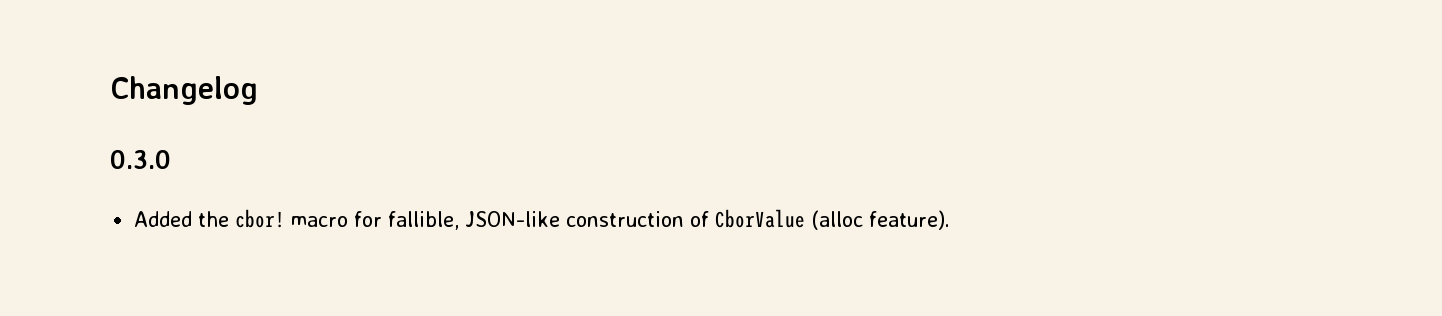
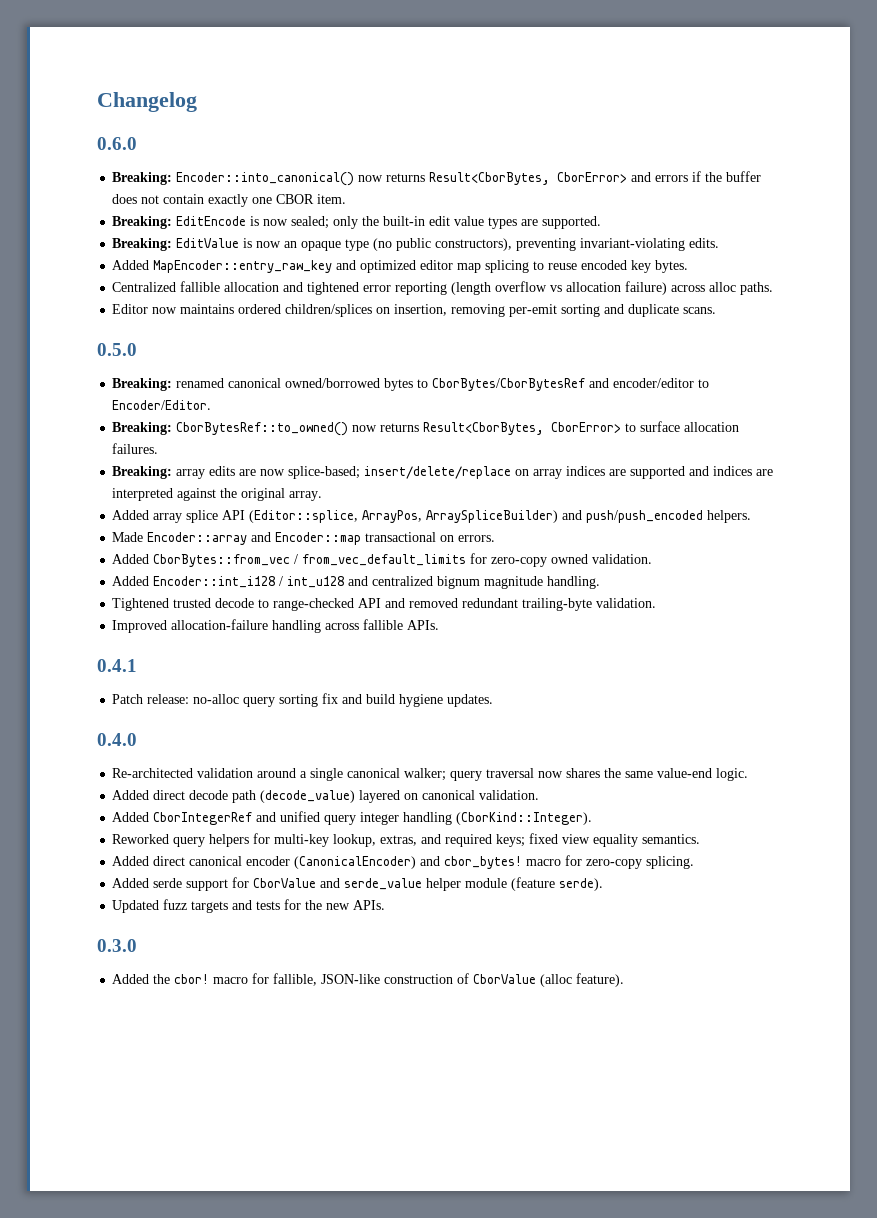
(258, 90) none -> [97,137,137,150] [112,171,762,186] [112,194,347,207] [112,216,602,229] [112,238,720,251] [112,260,689,273] [112,281,774,295] [112,304,717,317] [97,343,137,356] [112,378,710,391] [112,400,212,410] [112,421,740,436] [112,443,159,454] [112,466,774,479] [112,488,323,501] [112,510,752,523] [112,532,496,545] [112,553,653,567] [112,576,601,589] [112,598,657,611] [112,619,440,633] [97,659,137,672] [112,693,494,707] [97,733,137,746] [112,768,749,781] [112,790,540,803] [112,811,593,825] [112,833,701,847] [112,855,695,869] [112,877,604,891] [112,899,386,913] // 0.6.0 // Breaking: Encoder::into_canonical() now returns Result<CborBytes, CborError> and errors if the buffer does not contain exactly one CBOR item. // Breaking: EditEncode is now sealed; only the built-in edit value types are supported. // Breaking: EditValue is now an opaque type (no public constructors), preventing invariant-violating edits. // Added MapEncoder::entry_raw_key and optimized editor map splicing to reuse encoded key bytes. // Centralized fallible allocation and tightened error reporting (length overflow vs allocation failure) across alloc paths. // Editor now maintains ordered children/splices on insertion, removing per-emit sorting and duplicate scans. // 0.5.0 // Breaking: renamed canonical owned/borrowed bytes to CborBytes/CborBytesRef and encoder/editor to Encoder/Editor. // Breaking: CborBytesRef::to_owned() now returns Result<CborBytes, CborError> to surface allocation failures. // Breaking: array edits are now splice-based; insert/delete/replace on array indices are supported and indices are interpreted against the original array. // Added array splice API (Editor::splice, ArrayPos, ArraySpliceBuilder) and push/push_encoded helpers. // Made Encoder::array and Encoder::map transactional on errors. // Added CborBytes::from_vec / from_vec_default_limits for zero-copy owned validation. // Added Encoder::int_i128 / int_u128 and centralized bignum magnitude handling. // Tightened trusted decode to range-checked API and removed redundant trailing-byte validation. // Improved allocation-failure handling across fallible APIs. // 0.4.1 // Patch release: no-alloc query sorting fix and build hygiene updates. // 0.4.0 // Re-architected validation around a single canonical walker; query traversal now shares the same value-end logic. // Added direct decode path (decode_value) layered on canonical validation. // Added CborIntegerRef and unified query integer handling (CborKind::Integer). // Reworked query helpers for multi-key lookup, extras, and required keys; fixed view equality semantics. // Added direct canonical encoder (CanonicalEncoder) and cbor_bytes! macro for zero-copy splicing. // Added serde support for CborValue and serde_value helper module (feature serde). // Updated fuzz targets and tests for the new APIs.

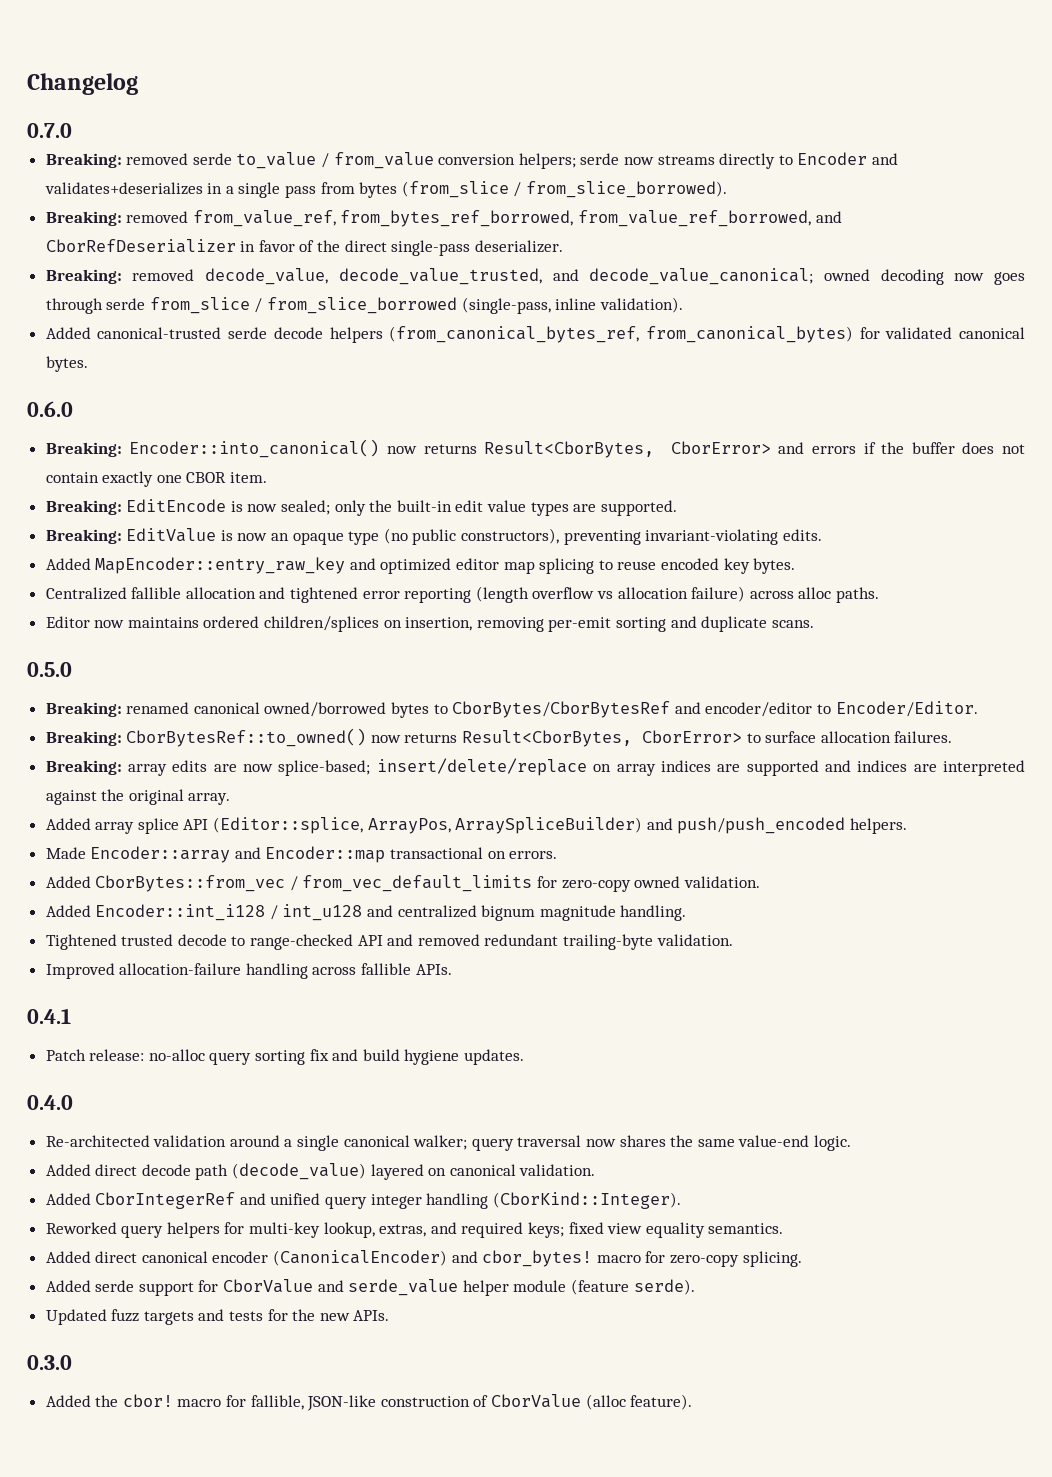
(197, 102) none -> [27,123,72,138] [45,152,898,169] [44,181,728,198] [45,210,842,227] [45,239,563,256] [45,268,1026,285] [45,297,683,314] [45,326,1025,343] [45,356,88,372] // 0.7.0 // Breaking: removed serde to_value / from_value conversion helpers; serde now streams directly to Encoder and validates+deserializes in a single pass from bytes (from_slice / from_slice_borrowed). // Breaking: removed from_value_ref, from_bytes_ref_borrowed, from_value_ref_borrowed, and CborRefDeserializer in favor of the direct single-pass deserializer. // Breaking: removed decode_value, decode_value_trusted, and decode_value_canonical; owned decoding now goes through serde from_slice / from_slice_borrowed (single-pass, inline validation). // Added canonical-trusted serde decode helpers (from_canonical_bytes_ref, from_canonical_bytes) for validated canonical bytes.

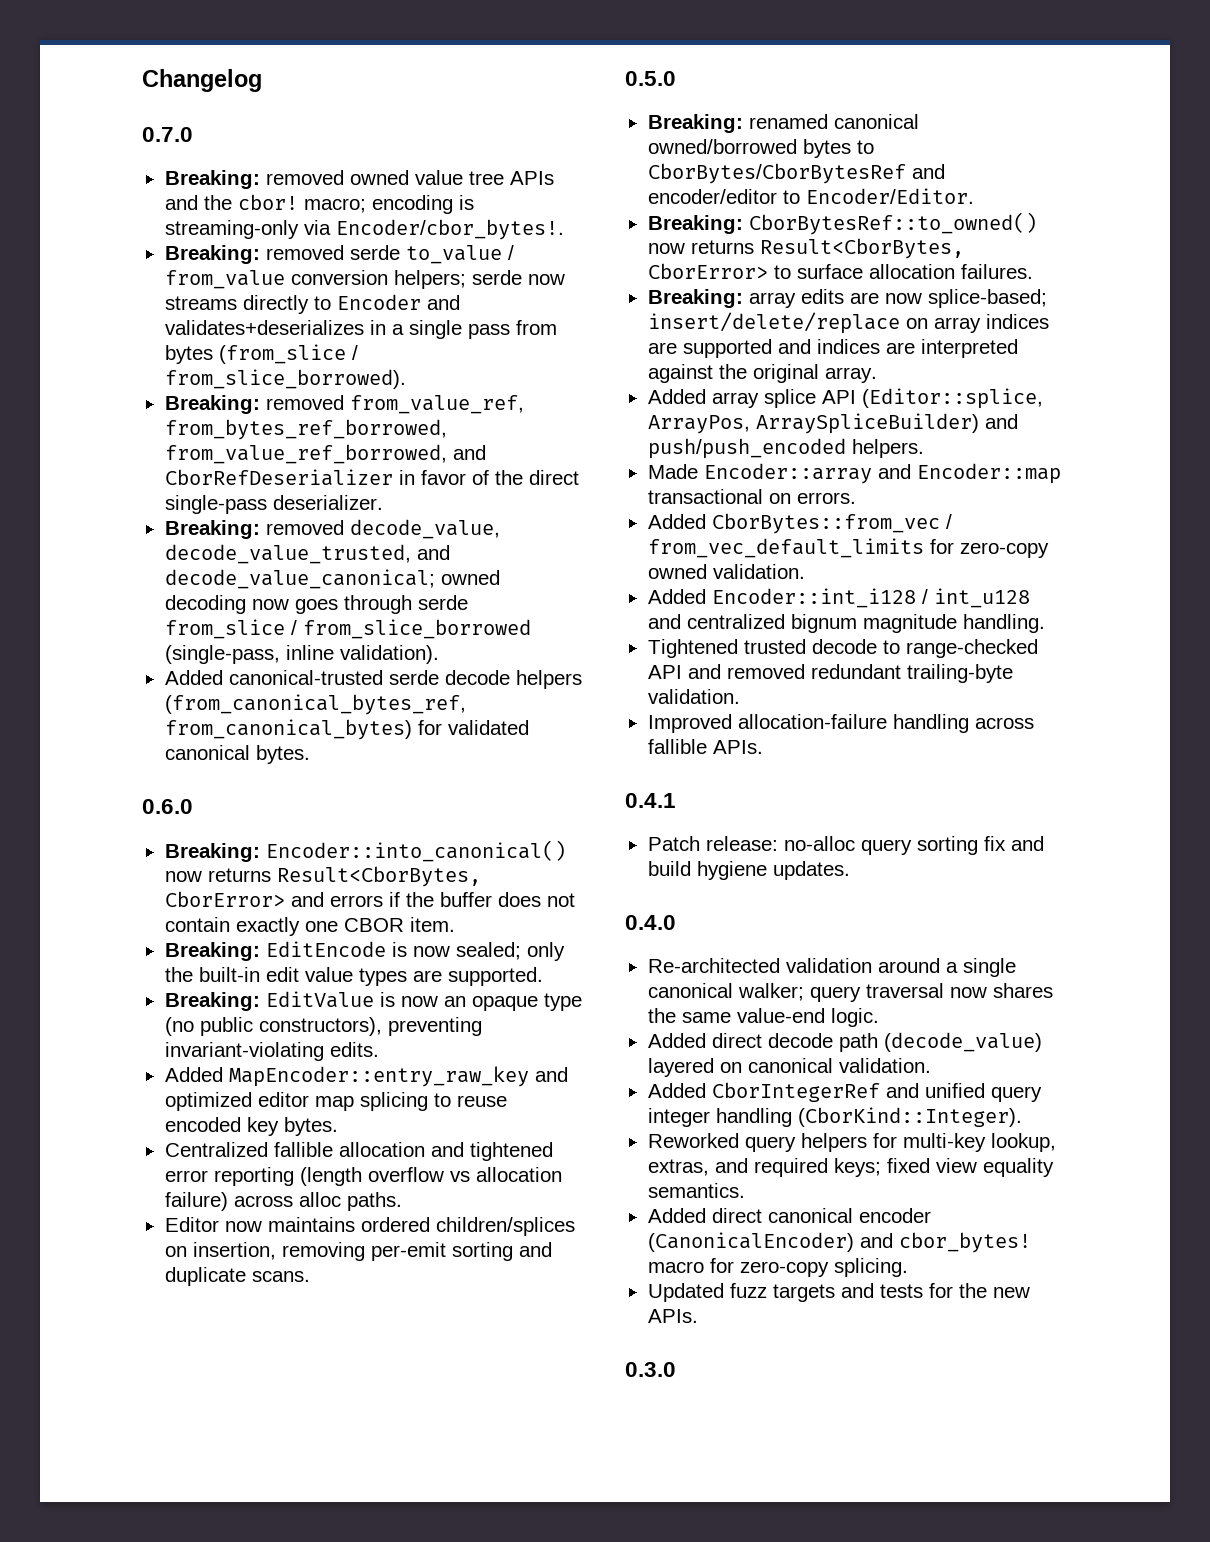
(72, 130) none -> [164,170,554,189] [164,194,474,214] [164,219,564,240] // Breaking: removed owned value tree APIs and the cbor! macro; encoding is streaming-only via Encoder/cbor_bytes!.
[45,1279,695,1296] // Added serde support for CborValue and serde_value helper module (feature serde). -> (908, 1267) none
[45,1394,693,1411] // Added the cbor! macro for fallible, JSON-like construction of CborValue (alloc feature). -> (676, 1369) none

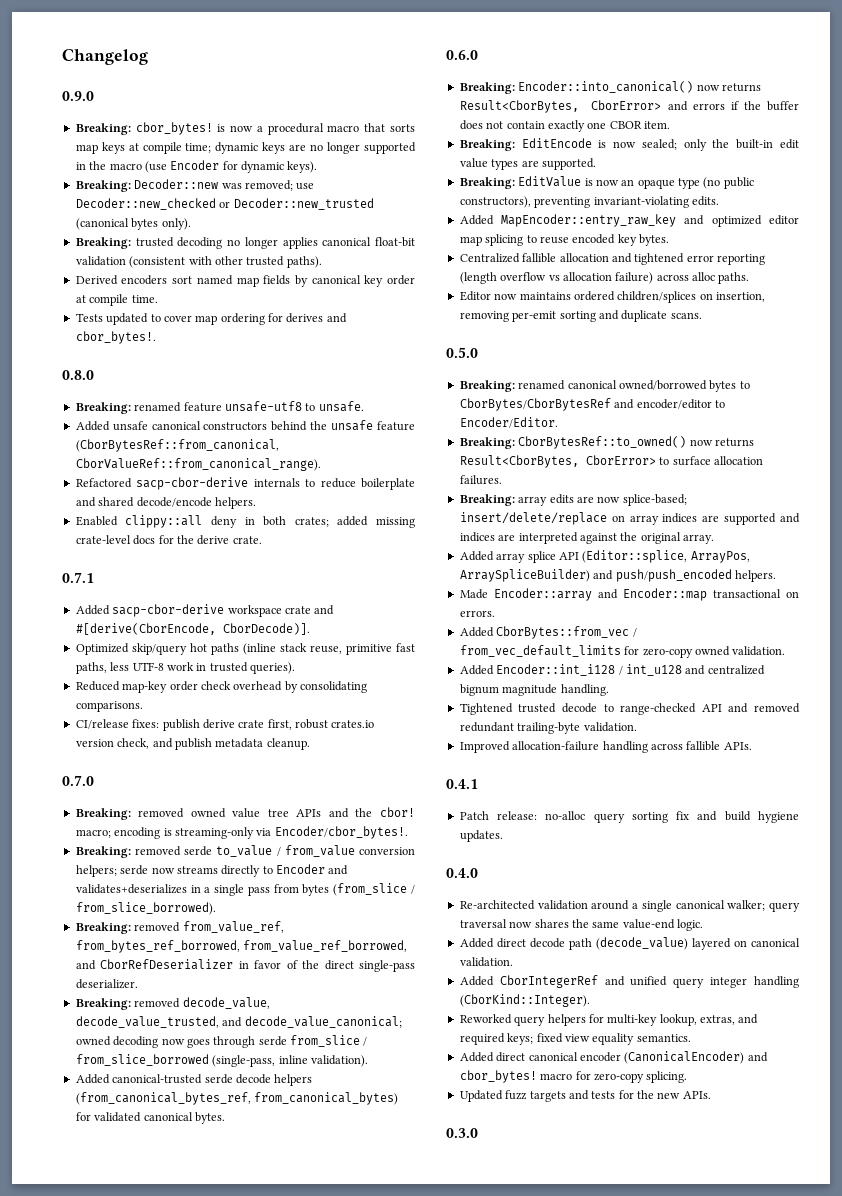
(262, 80) none -> [62,91,94,101] [75,122,415,135] [75,142,417,154] [75,160,318,173] [75,179,315,192] [75,198,374,210] [75,218,191,230] [75,237,415,249] [75,256,322,268] [75,275,416,287] [75,294,158,306] [75,313,347,325] [75,331,156,344] [62,370,94,380] [75,401,364,414] [75,420,415,431] [75,439,279,452] [75,458,321,471] [75,477,415,490] [75,497,256,509] [75,515,415,528] [75,535,262,545] [62,572,94,583] [75,604,335,617] [75,623,310,635] [75,643,415,655] [75,662,295,674] [75,681,367,693] [75,701,143,712] [75,719,375,731] [75,738,310,750] // 0.9.0 // Breaking: cbor_bytes! is now a procedural macro that sorts map keys at compile time; dynamic keys are no longer supported in the macro (use Encoder for dynamic keys). // Breaking: Decoder::new was removed; use Decoder::new_checked or Decoder::new_trusted (canonical bytes only). // Breaking: trusted decoding no longer applies canonical float-bit validation (consistent with other trusted paths). // Derived encoders sort named map fields by canonical key order at compile time. // Tests updated to cover map ordering for derives and cbor_bytes!. // 0.8.0 // Breaking: renamed feature unsafe-utf8 to unsafe. // Added unsafe canonical constructors behind the unsafe feature (CborBytesRef::from_canonical, CborValueRef::from_canonical_range). // Refactored sacp-cbor-derive internals to reduce boilerplate and shared decode/encode helpers. // Enabled clippy::all deny in both crates; added missing crate-level docs for the derive crate. // 0.7.1 // Added sacp-cbor-derive workspace crate and #[derive(CborEncode, CborDecode)]. // Optimized skip/query hot paths (inline stack reuse, primitive fast paths, less UTF-8 work in trusted queries). // Reduced map-key order check overhead by consolidating comparisons. // CI/release fixes: publish derive crate first, robust crates.io version check, and publish metadata cleanup.

